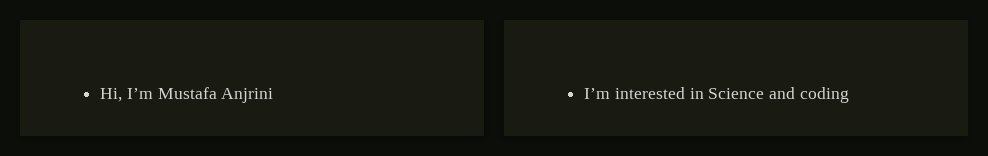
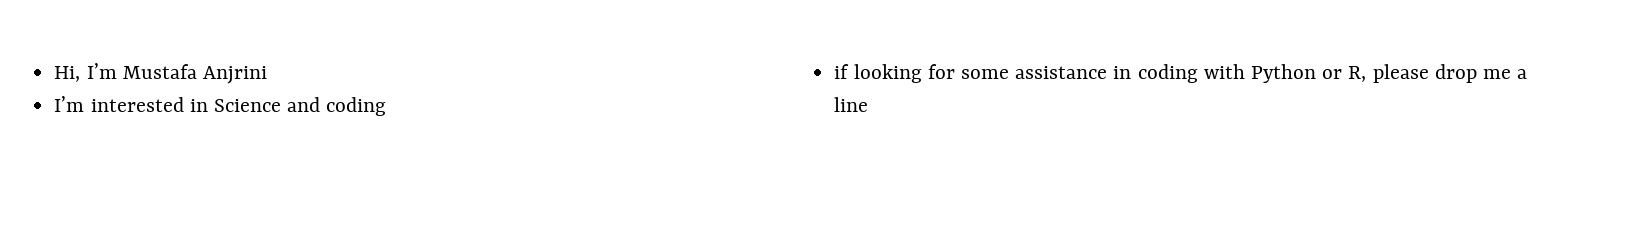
(849, 95) none -> [834,64,1528,83] [834,97,869,112] // if looking for some assistance in coding with Python or R, please drop me a line

